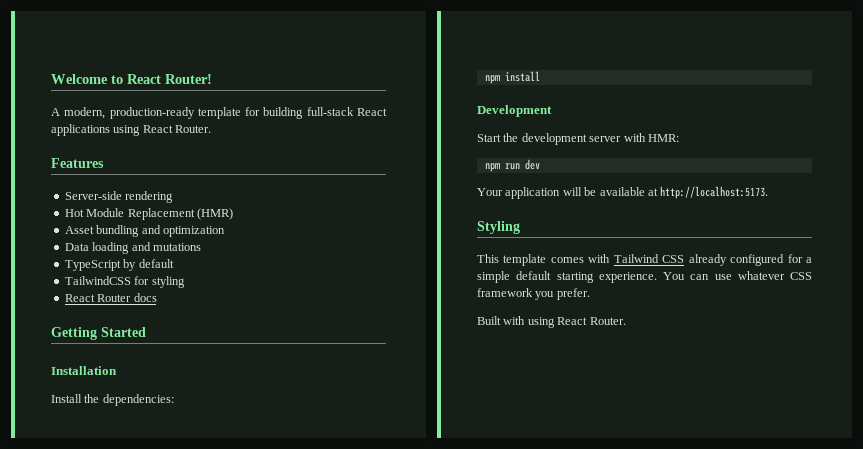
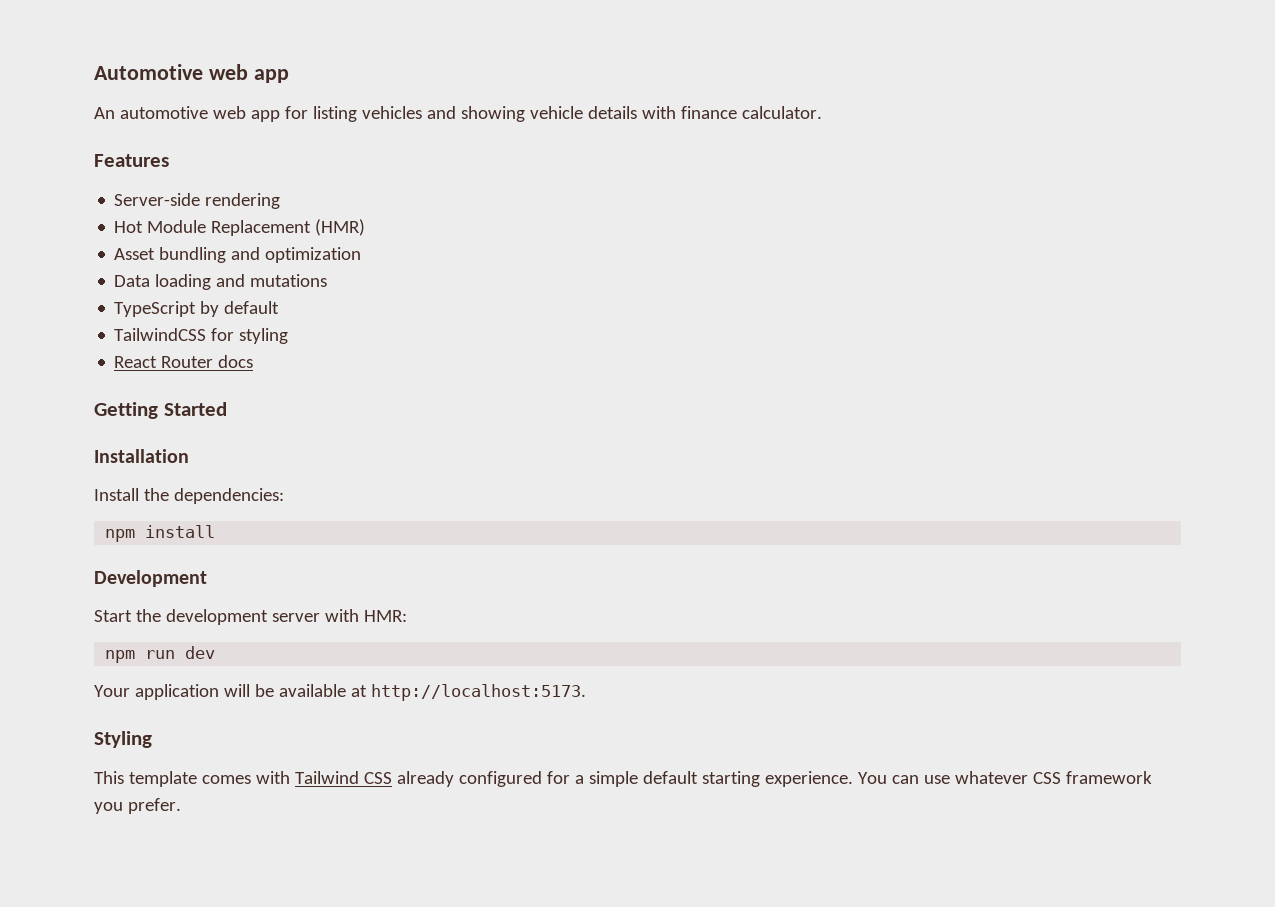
[51,74,212,84] [51,107,387,119] [51,124,212,136] Welcome to React Router! // A modern, production-ready template for building full-stack React applications using React Router. -> [94,64,289,83] [94,106,822,122] Automotive web app // An automotive web app for listing vehicles and showing vehicle details with finance calculator.
[477,316,626,328] // Built with using React Router. -> (181, 806) none

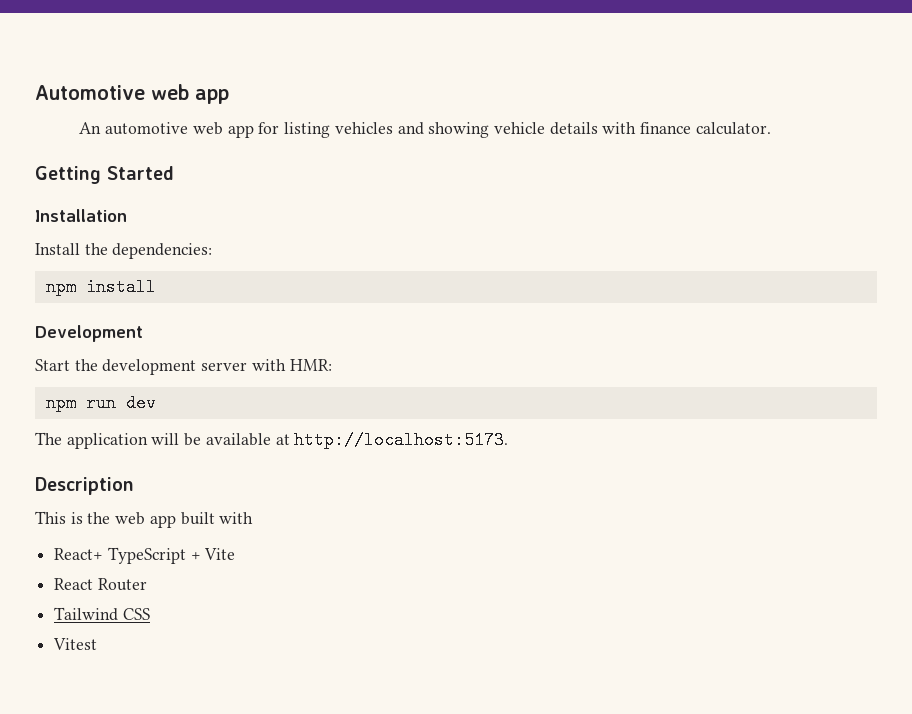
[94,154,169,167] [114,193,281,209] [114,219,366,236] [114,247,362,263] [114,274,328,290] [114,301,280,317] [114,328,289,344] [114,355,254,368] // Features // Server-side rendering // Hot Module Replacement (HMR) // Asset bundling and optimization // Data loading and mutations // TypeScript by default // TailwindCSS for styling // React Router docs -> (771, 128) none
[94,685,130,697] Your -> [35,432,62,445] The
[94,731,152,748] Styling -> [35,477,134,495] Description
[128,771,1152,787] [94,798,181,814] template comes with Tailwind CSS already configured for a simple default starting experience. You can use whatever CSS framework you prefer. -> [70,512,254,528] [54,547,236,564] [54,578,147,591] [54,607,150,621] [53,638,98,650] is the web app built with // React+ TypeScript + Vite // React Router // Tailwind CSS // Vitest

